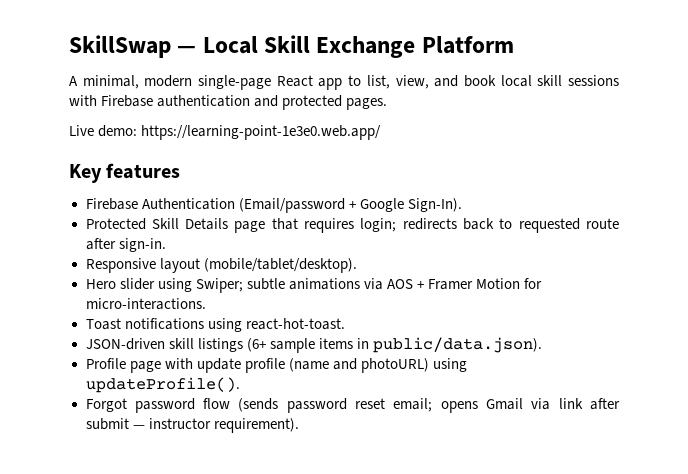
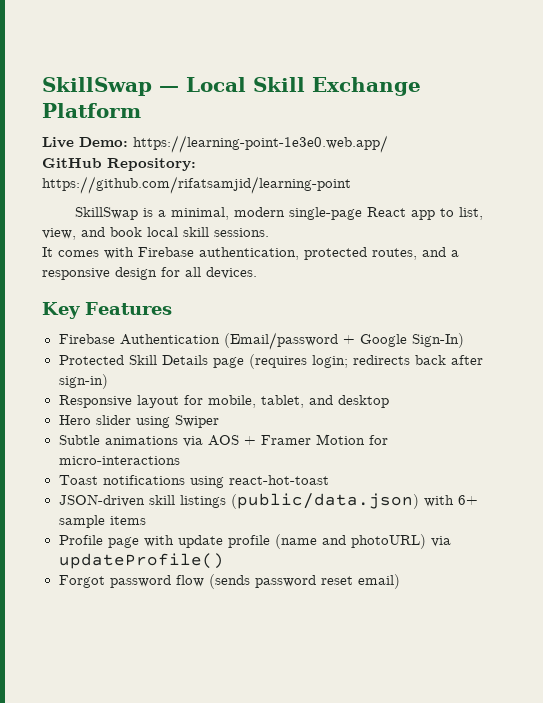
[69,76,78,86] A -> [42,135,388,153] [42,158,196,171] [42,176,351,194] [74,207,166,220] Live Demo: https://learning-point-1e3e0.web.app/ // GitHub Repository: https://github.com/rifatsamjid/learning-point // SkillSwap is a
[568,75,619,86] [69,95,388,110] [69,125,382,140] sessions with Firebase authentication and protected pages. // Live demo: https://learning-point-1e3e0.web.app/ -> [214,228,269,237] [42,247,459,260] [42,267,257,280] sessions. // It comes with Firebase authentication, protected routes, and a responsive design for all devices.
[106,163,181,179] features -> [85,302,172,315] Features
[407,198,462,212] Sign-In). -> [411,333,464,348] Sign-In)
[271,218,355,233] that requires -> [248,354,307,369] (requires
[499,218,619,233] [85,238,166,252] [85,258,357,273] to requested route after sign-in. // Responsive layout (mobile/tablet/desktop). -> [450,355,483,365] [58,374,108,389] [58,395,389,408] after sign-in) // Responsive layout for mobile, tablet, and desktop
[195,278,285,293] Swiper; subtle -> [174,415,219,428] [58,435,100,445] Swiper // Subtle
[85,298,206,310] micro-interactions. -> [58,456,180,465] micro-interactions
[245,318,345,330] react-hot-toast. -> [228,475,329,485] react-hot-toast
[246,338,266,352] (6+ -> [230,493,478,509] (public/data.json) with 6+
[356,337,542,353] in public/data.json). -> (146, 520) none
[432,358,467,372] [85,377,240,393] using updateProfile(). -> [430,536,451,547] [58,553,224,569] via updateProfile()
[393,398,620,413] [85,418,299,433] email; opens Gmail via link after submit — instructor requirement). -> [357,574,400,589] email)

